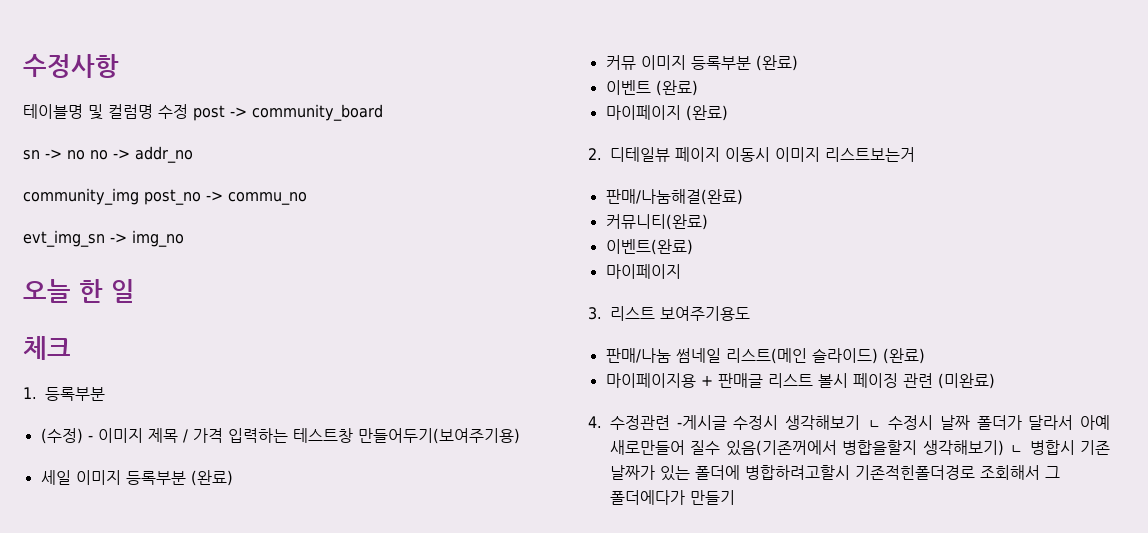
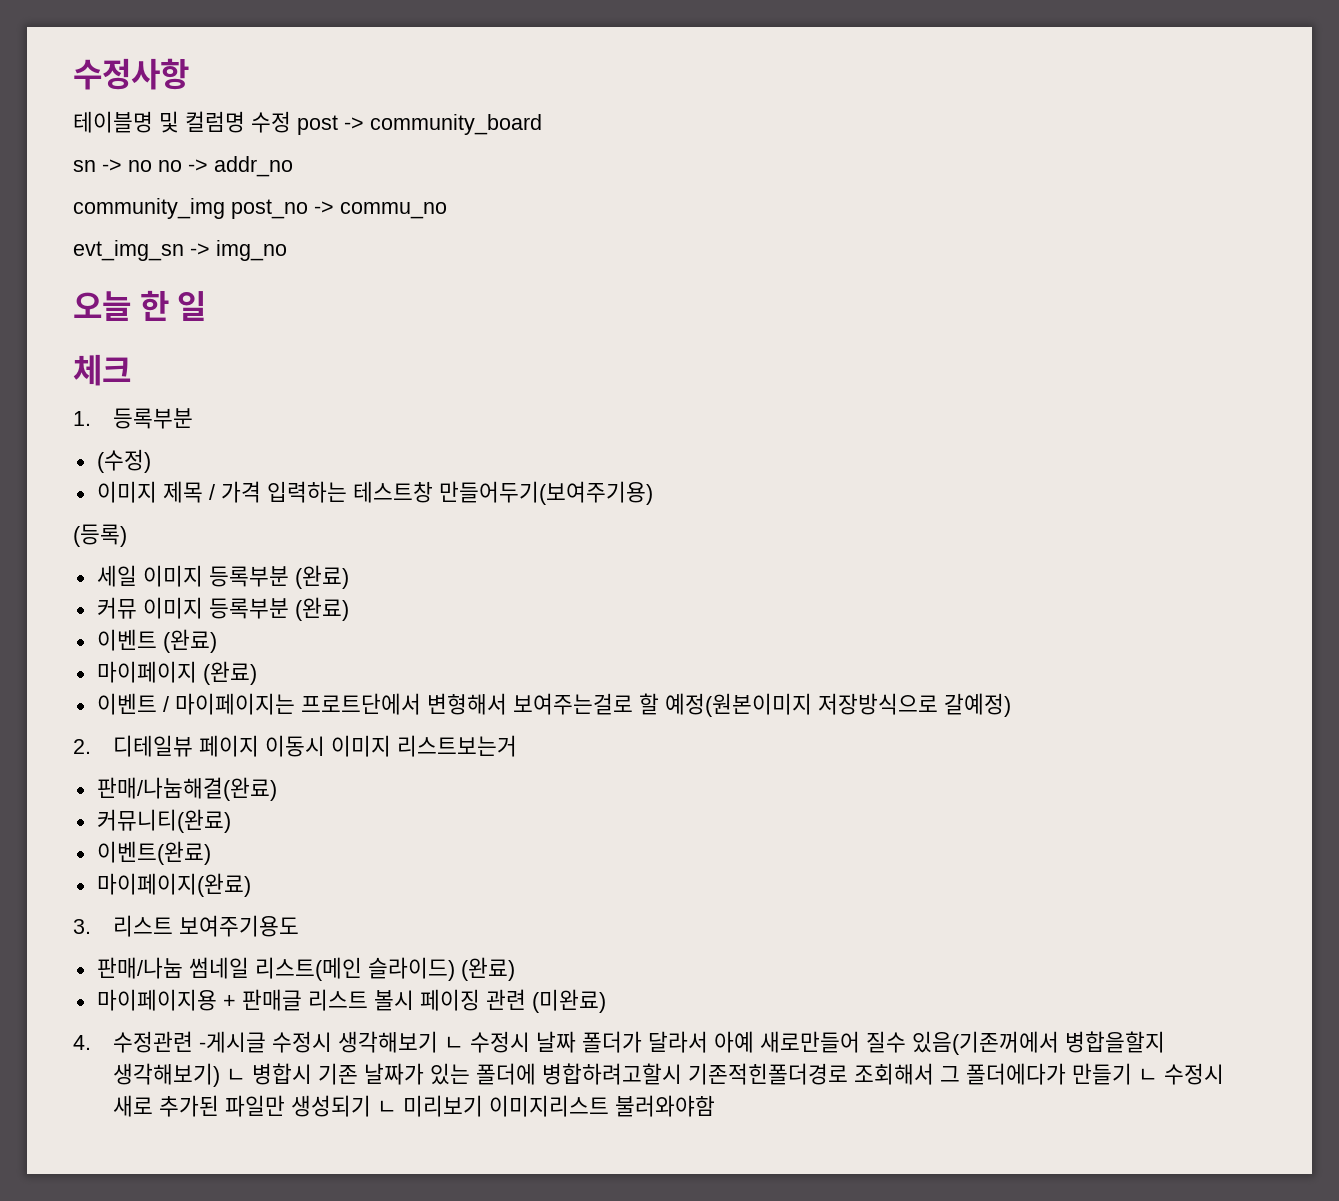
[87,435,93,441] - -> (151, 461) //
(520, 436) none -> [73,524,127,547] // (등록)
(728, 113) none -> [96,693,1011,717] // 이벤트 / 마이페이지는 프로트단에서 변형해서 보여주는걸로 할 예정(원본이미지 저장방식으로 갈예정)
[605,264,681,279] 마이페이지 -> [96,873,251,897] 마이페이지(완료)
(735, 497) none -> [1138,1063,1225,1085] [113,1095,716,1117] ㄴ 수정시 새로 추가된 파일만 생성되기 ㄴ 미리보기 이미지리스트 불러와야함

